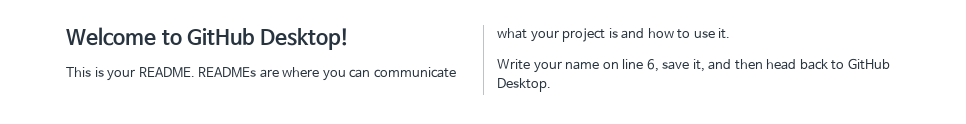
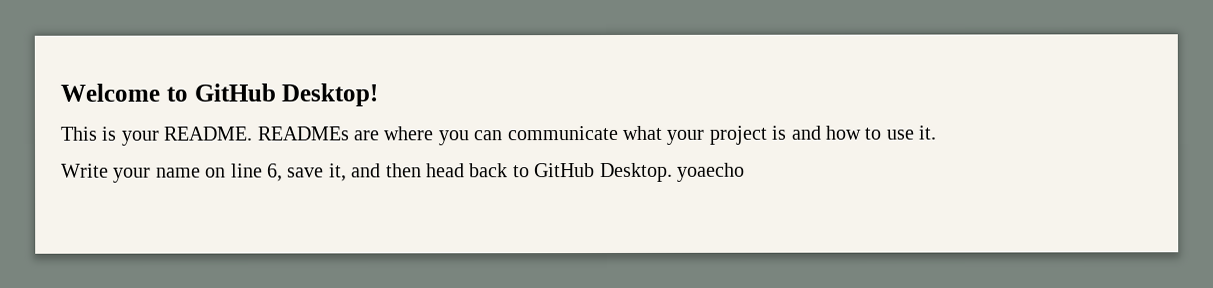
(551, 85) none -> [676,162,745,182] yoaecho

